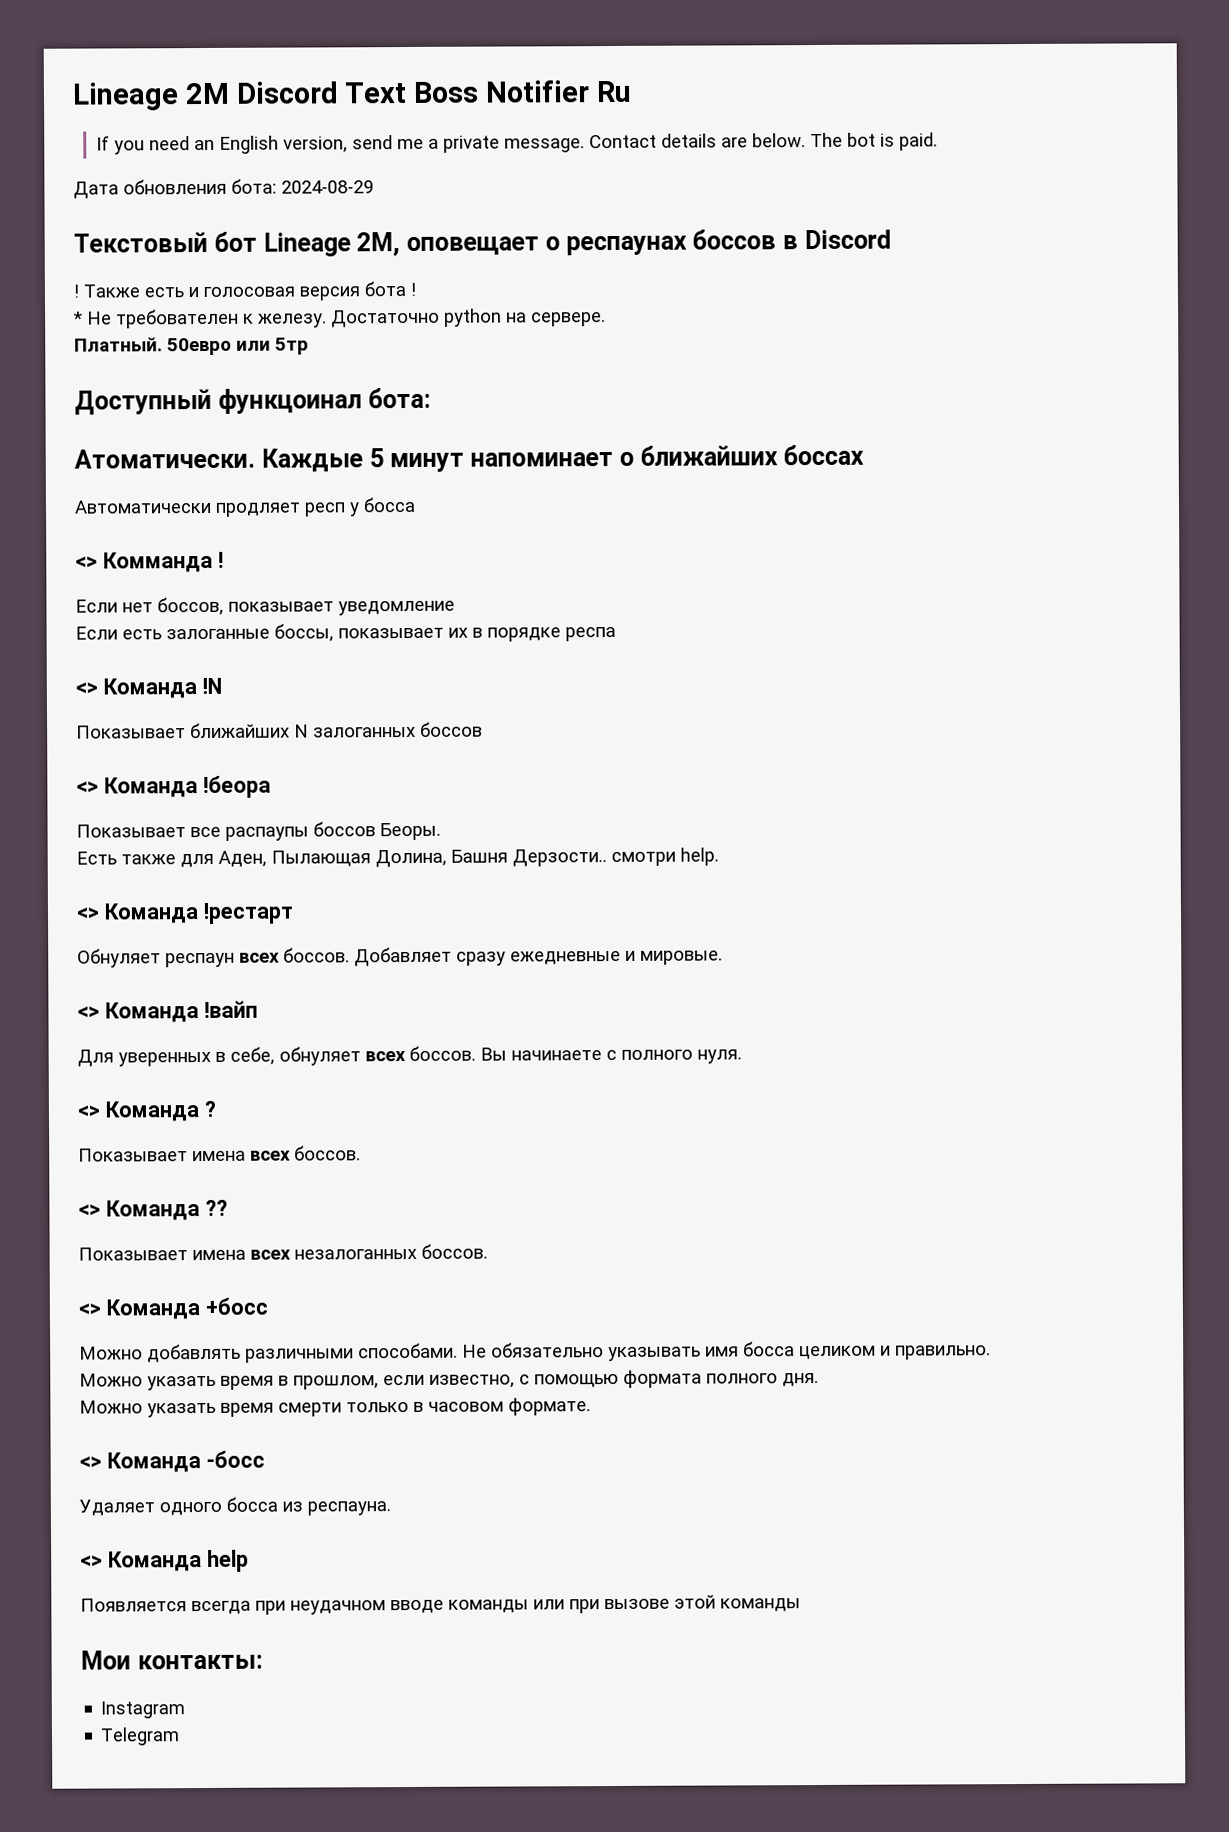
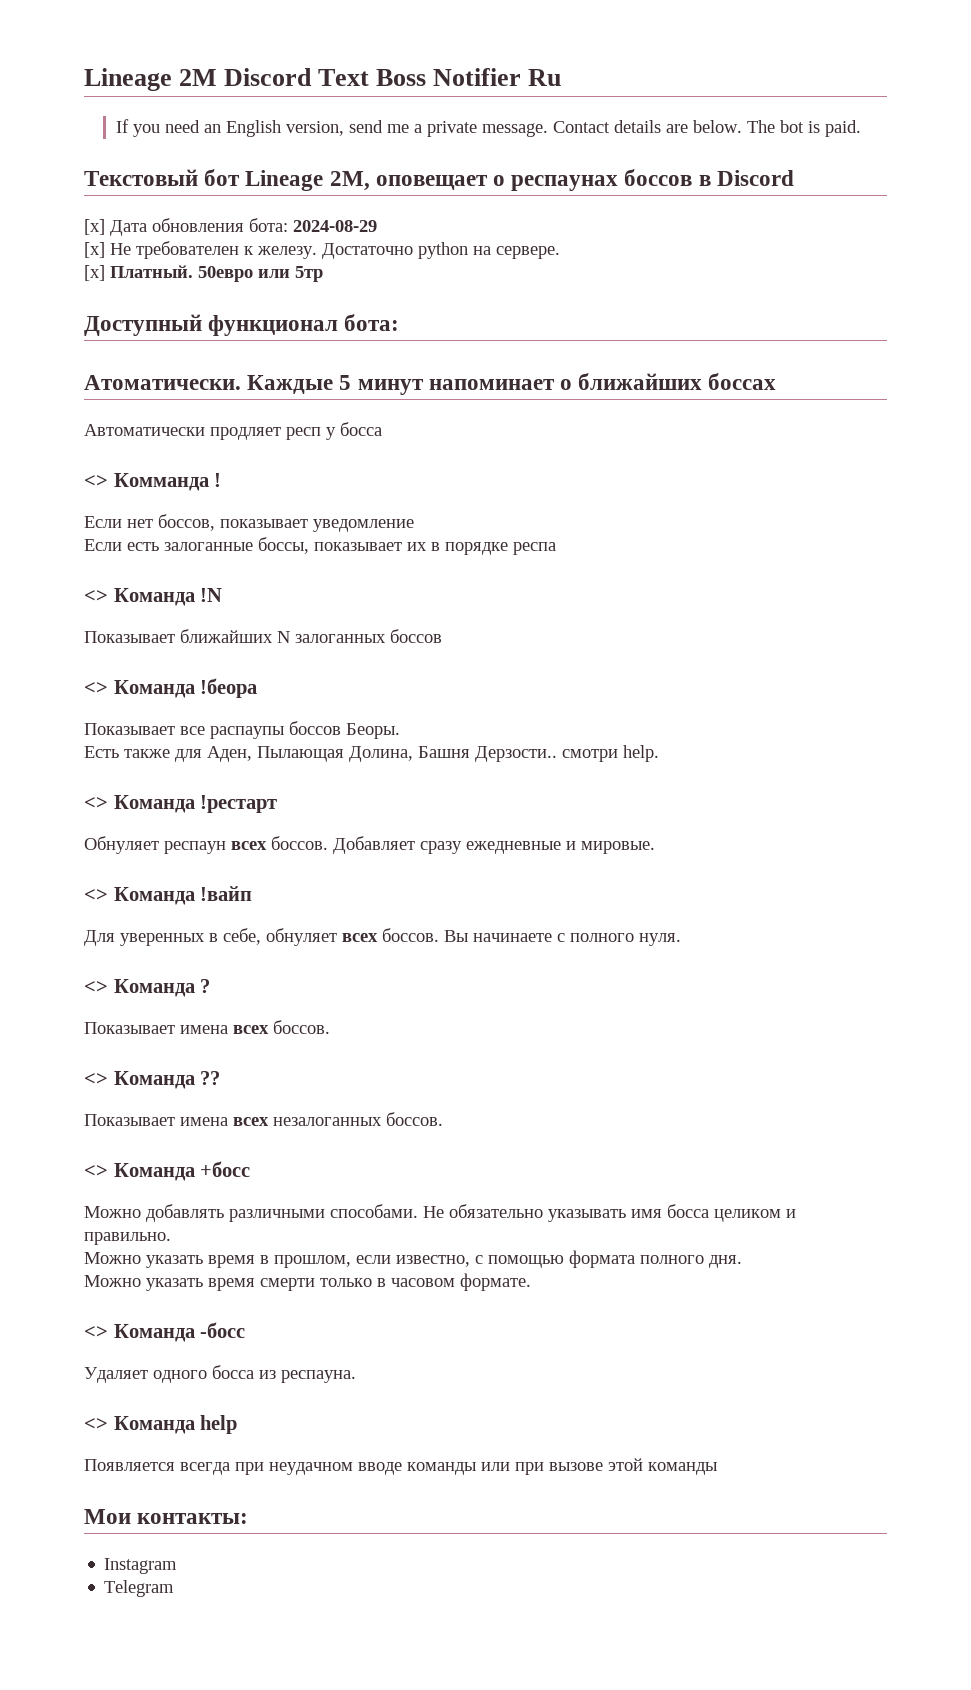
[73,178,374,199] // Дата обновления бота: 2024-08-29 -> (862, 128) none
[73,281,416,301] [73,311,83,325] ! Также есть и голосовая версия бота ! // * -> [84,218,377,236] [84,242,105,258] [x] Дата обновления бота: 2024-08-29 // [x]
(606, 319) none -> [84,265,105,281] [x]
[217,388,362,414] функцоинал -> [208,315,339,336] функционал

